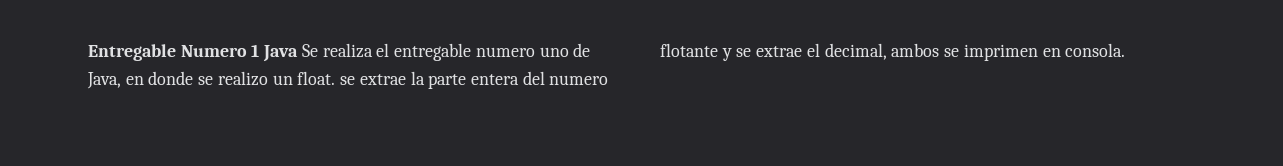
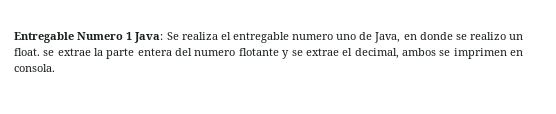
[263,45,299,62] Java -> [134,32,164,43] Java:

